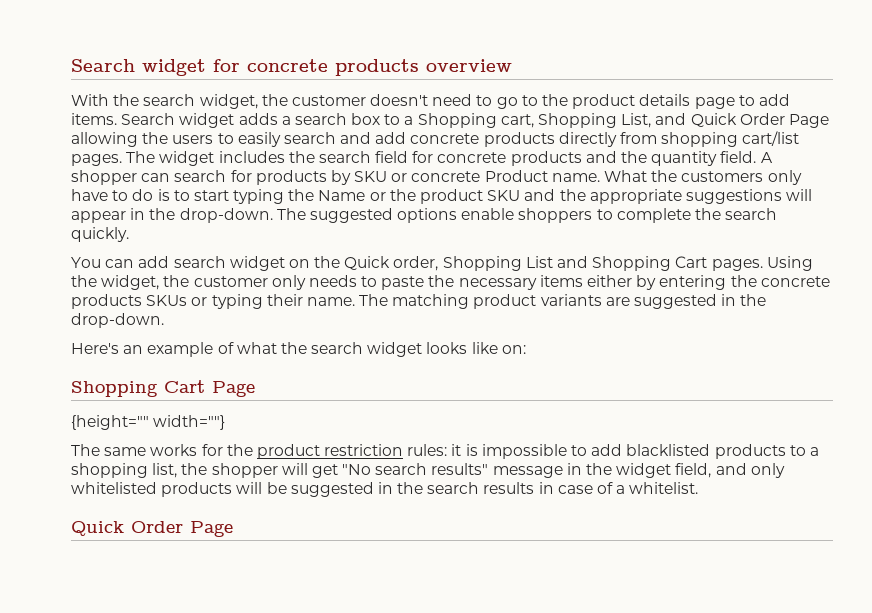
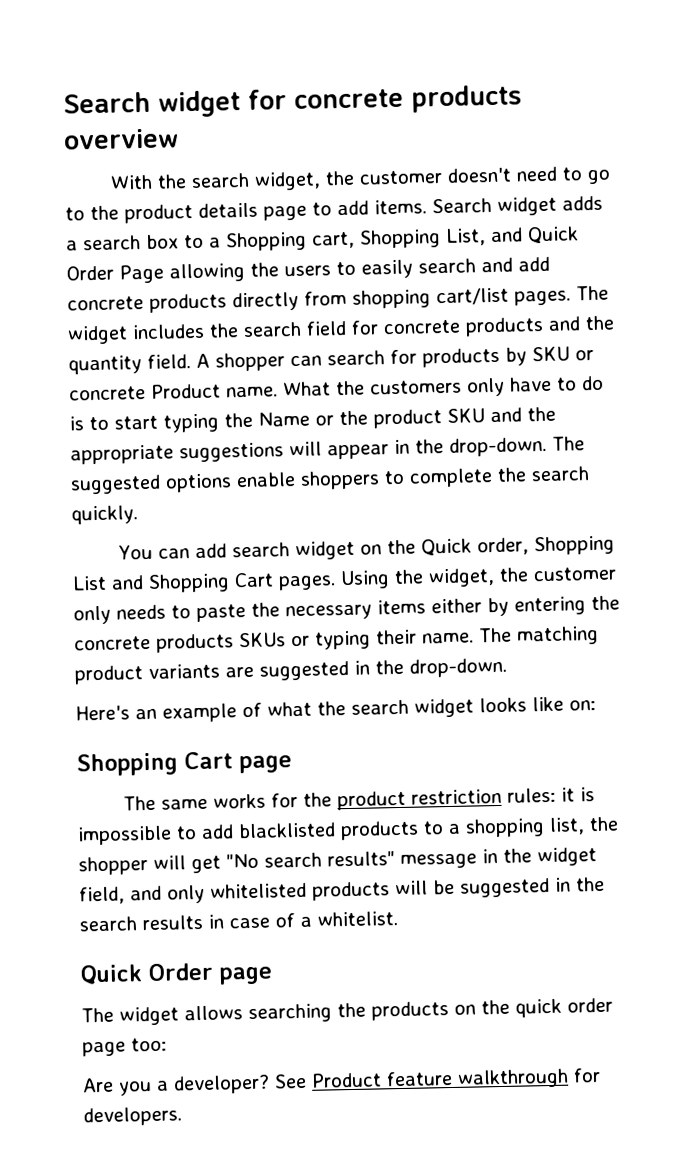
[212,381,255,397] [71,415,226,430] Page // {height="" width=""} -> [239,755,292,774] page
[190,521,233,537] Page -> [219,966,273,985] [81,997,613,1026] [82,1037,167,1057] [82,1068,601,1096] [83,1106,182,1127] page // The widget allows searching the products on the quick order page too: // Are you a developer? See Product feature walkthrough for developers.

